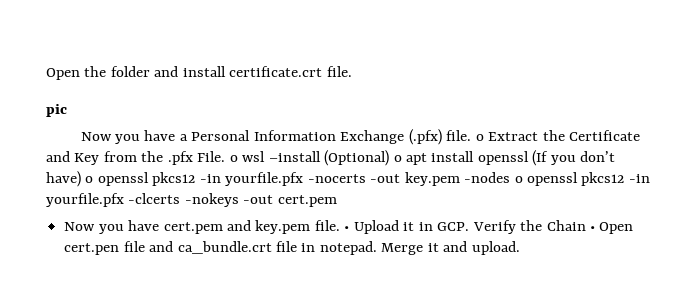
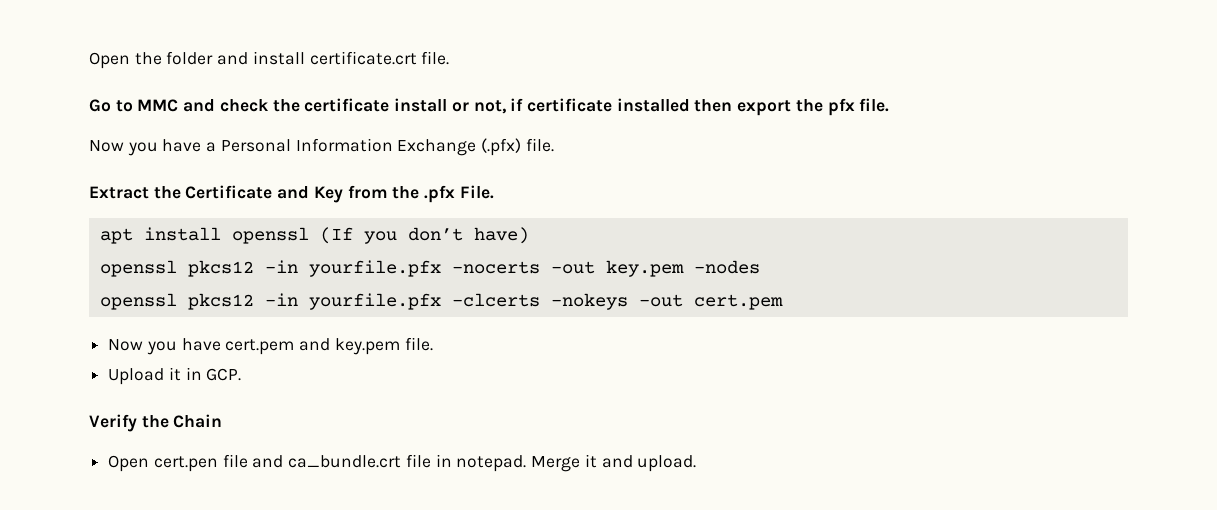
[46,104,67,117] pic -> [89,98,890,116] Go to MMC and check the certificate install or not, if certificate installed then export the pfx file.
[475,134,484,141] o -> (554, 145) //
[229,150,402,166] o wsl –install (Optional) o -> (494, 192) //
[85,176,94,183] o -> (529, 235) //
[514,176,523,183] o -> (760, 267) //
[344,226,350,231] • -> (433, 344) //
(470, 226) none -> (242, 374) //
[589,226,595,231] • -> (223, 421) //

